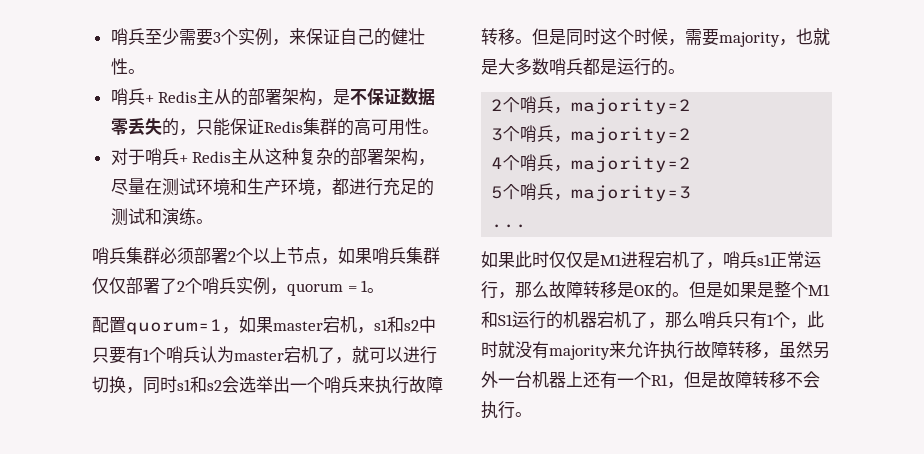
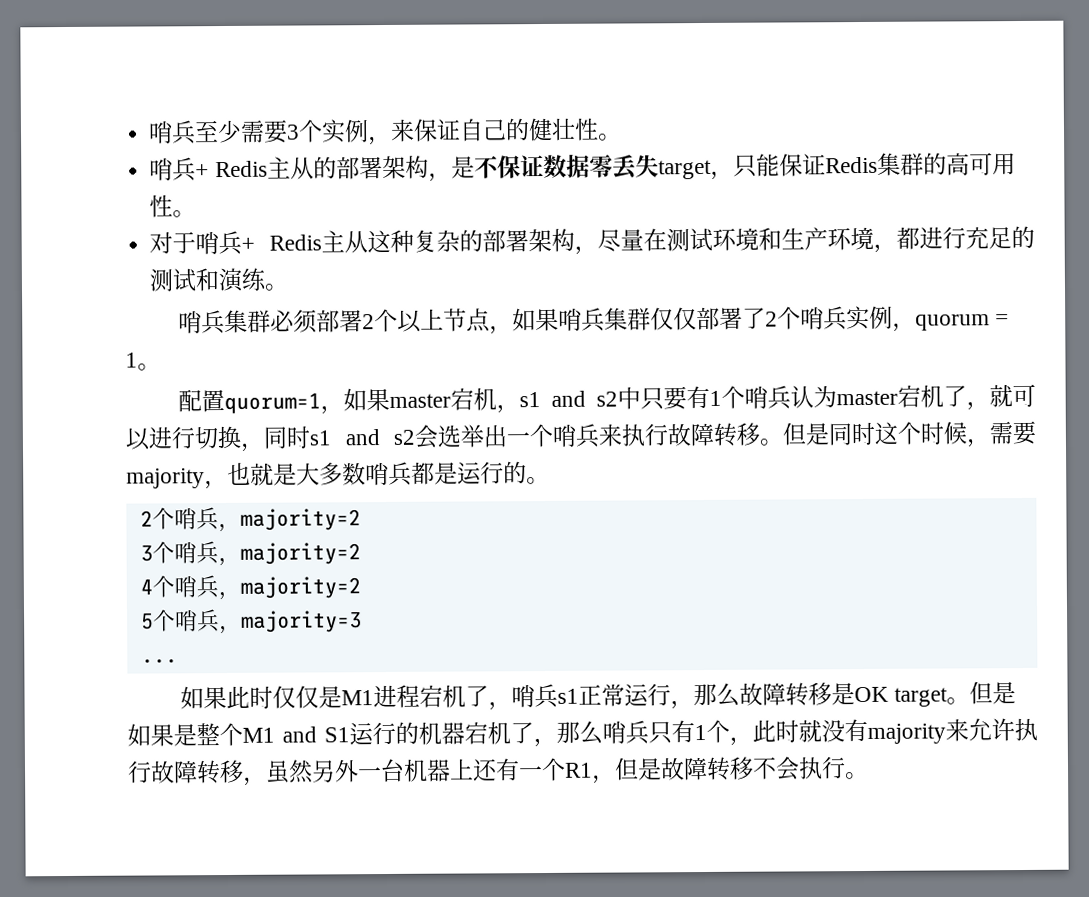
[161,118,179,136] 的 -> [657,159,712,180] target
[387,316,404,333] 和 -> [550,390,586,407] and
[190,376,207,393] 和 -> [344,429,380,446] and
[655,281,672,299] 的 -> [893,687,948,707] target
[481,311,498,328] 和 -> [282,726,317,743] and

